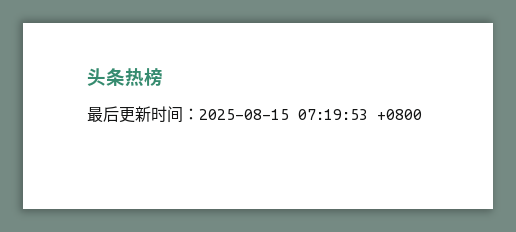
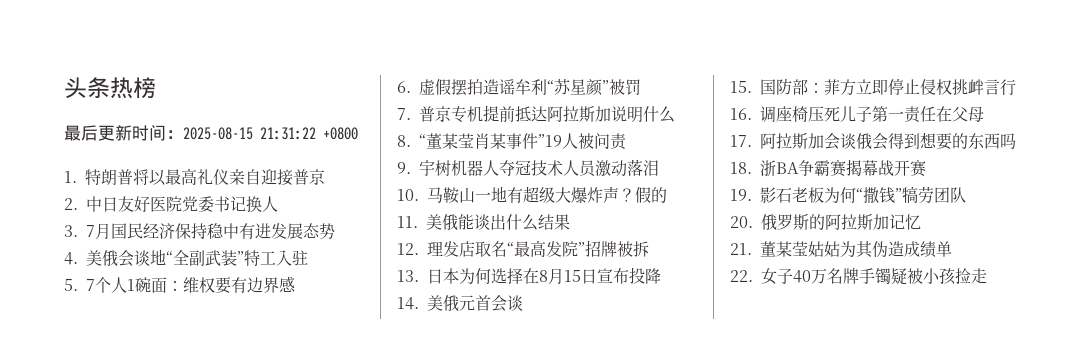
[298,109,368,120] 07:19:53 -> [260,127,316,140] 21:31:22
(422, 114) none -> [64,168,325,186] [64,196,278,213] [64,223,335,239] [64,249,308,267] [64,276,296,294] [397,78,641,96] [397,105,675,123] [397,133,627,150] [397,159,659,177] [397,186,667,204] [397,214,570,231] [397,240,649,257] [397,267,661,284] [397,295,523,312] [730,78,1016,96] [730,106,984,123] [730,132,1016,150] [730,159,926,177] [730,186,966,204] [730,214,921,231] [730,241,952,258] [730,267,987,285] // 1.特朗普将以最高礼仪亲自迎接普京 // 2.中日友好医院党委书记换人 // 3. 7月国民经济保持稳中有进发展态势 // 4.美俄会谈地“全副武装”特工入驻 // 5. 7个人1碗面：维权要有边界感 // 6.虚假摆拍造谣牟利“苏星颜”被罚 // 7.普京专机提前抵达阿拉斯加说明什么 // 8. “董某莹肖某事件”19人被问责 // 9.宇树机器人夺冠技术人员激动落泪 // 10.马鞍山一地有超级大爆炸声？假的 // 11.美俄能谈出什么结果 // 12.理发店取名“最高发院”招牌被拆 // 13.日本为何选择在8月15日宣布投降 // 14.美俄元首会谈 // 15.国防部：菲方立即停止侵权挑衅言行 // 16.调座椅压死儿子第一责任在父母 // 17.阿拉斯加会谈俄会得到想要的东西吗 // 18.浙BA争霸赛揭幕战开赛 // 19.影石老板为何“撒钱”犒劳团队 // 20.俄罗斯的阿拉斯加记忆 // 21.董某莹姑姑为其伪造成绩单 // 22.女子40万名牌手镯疑被小孩捡走

